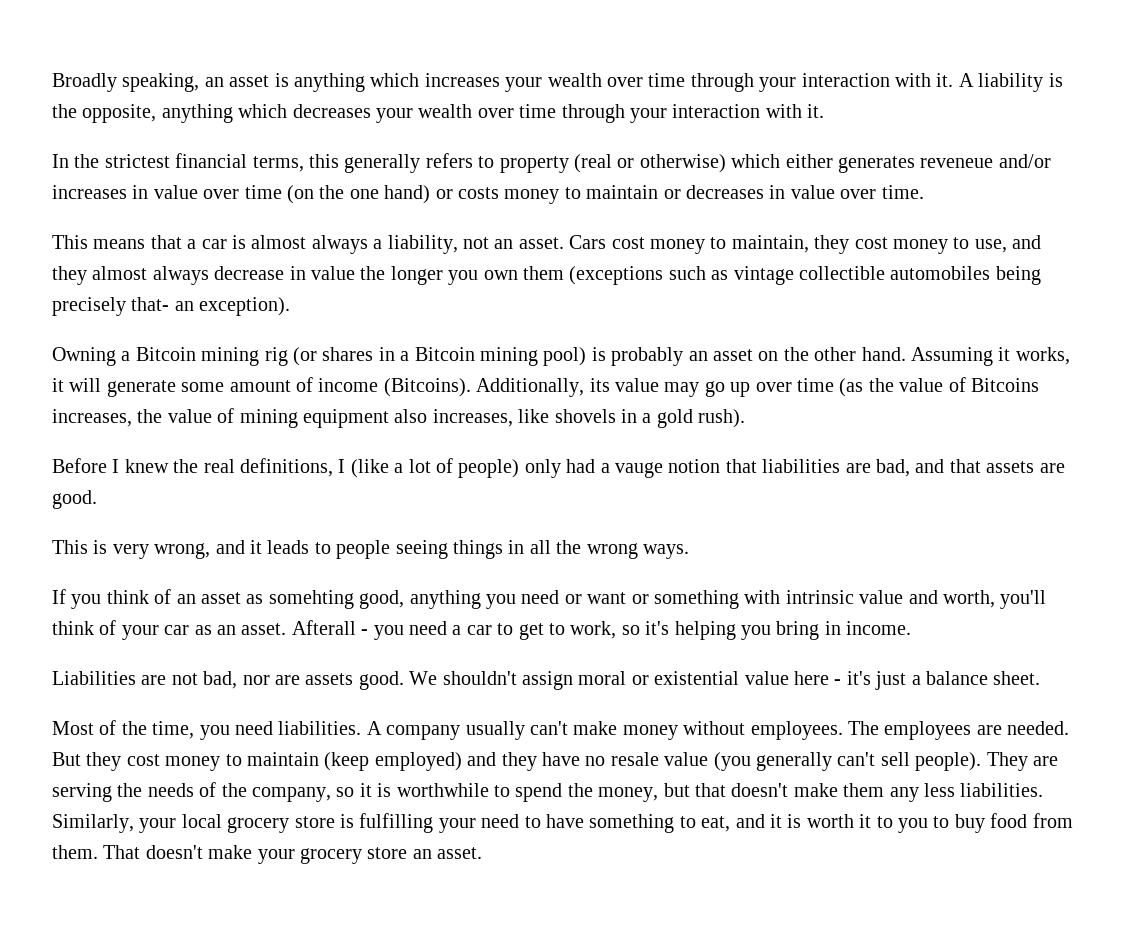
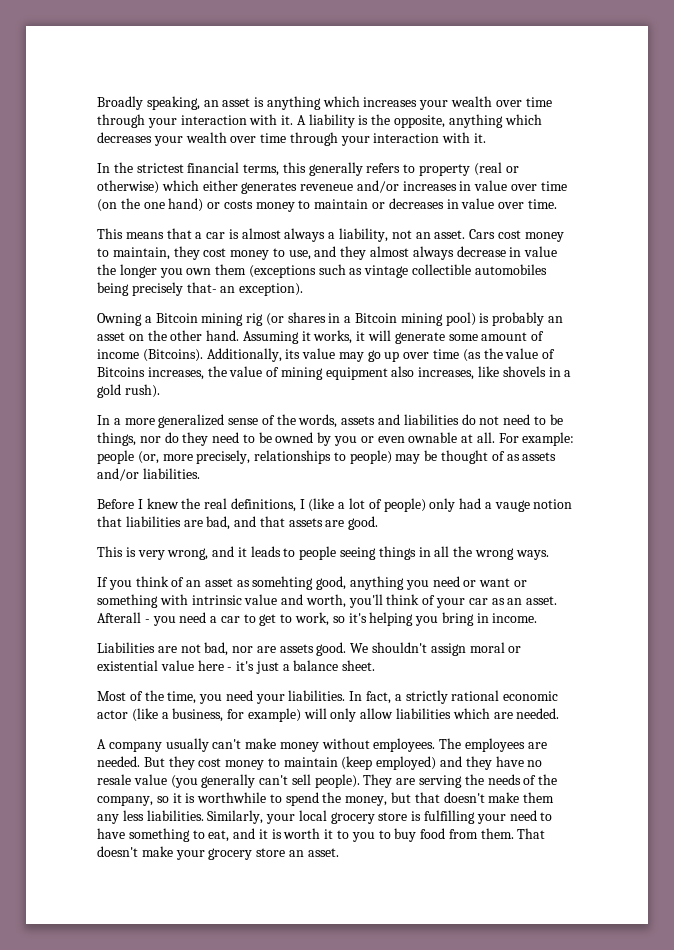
(746, 418) none -> [97,414,563,428] [97,432,575,446] [97,450,557,464] [97,468,200,481] // In a more generalized sense of the words, assets and liabilities do not need to be things, nor do they need to be owned by you or even ownable at all. For example: people (or, more precisely, relationships to people) may be thought of as assets and/or liabilities.
[278,721,362,735] liabilities. -> [255,690,559,704] [97,708,560,722] your liabilities. In fact, a strictly rational economic actor (like a business, for example) will only allow liabilities which are needed. //

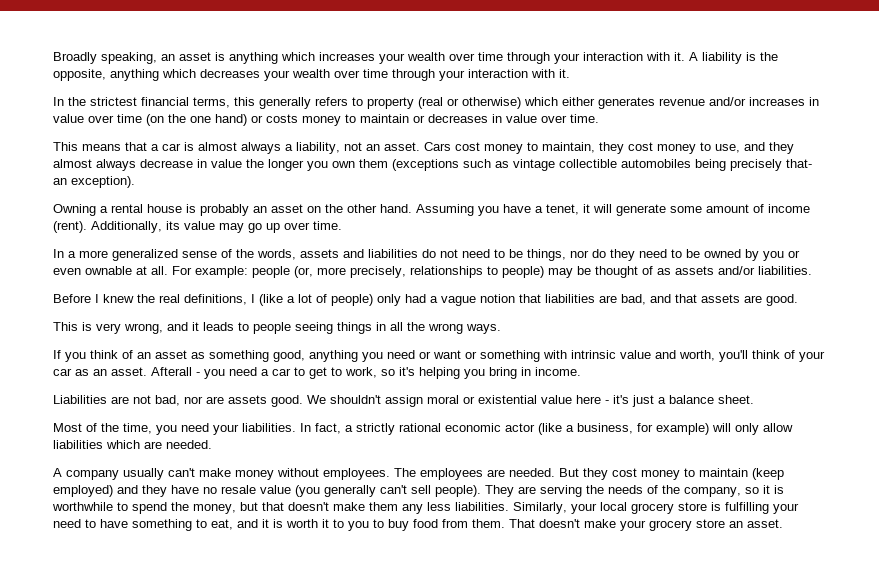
[300,184,354,191] reveneue -> [659,98,705,106] revenue
[155,312,476,326] Bitcoin mining rig (or shares in a Bitcoin mining pool) -> [111,204,182,213] rental house
[301,330,353,344] it works, -> [478,204,579,216] you have a tenet,
[142,349,203,362] (Bitcoins). -> [53,221,87,233] (rent).
[433,348,556,362] [97,366,572,380] [97,384,160,398] time (as the value of Bitcoins increases, the value of mining equipment also increases, like shovels in a gold rush). -> [313,221,342,230] time.
[494,500,530,512] vauge -> [441,296,476,306] vague
[252,576,314,590] somehting -> [209,350,269,362] something

